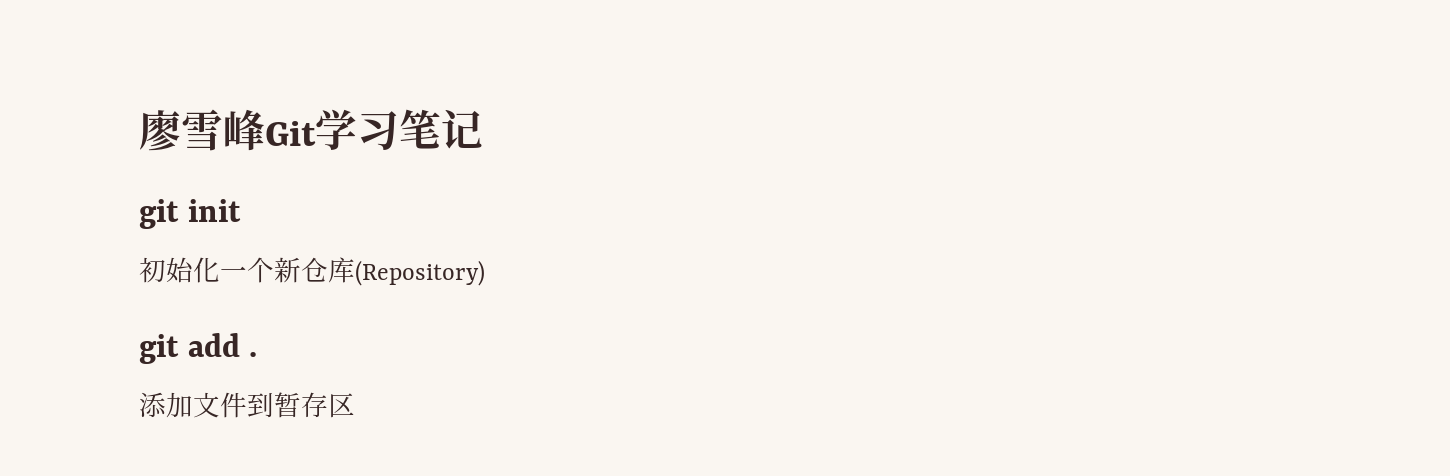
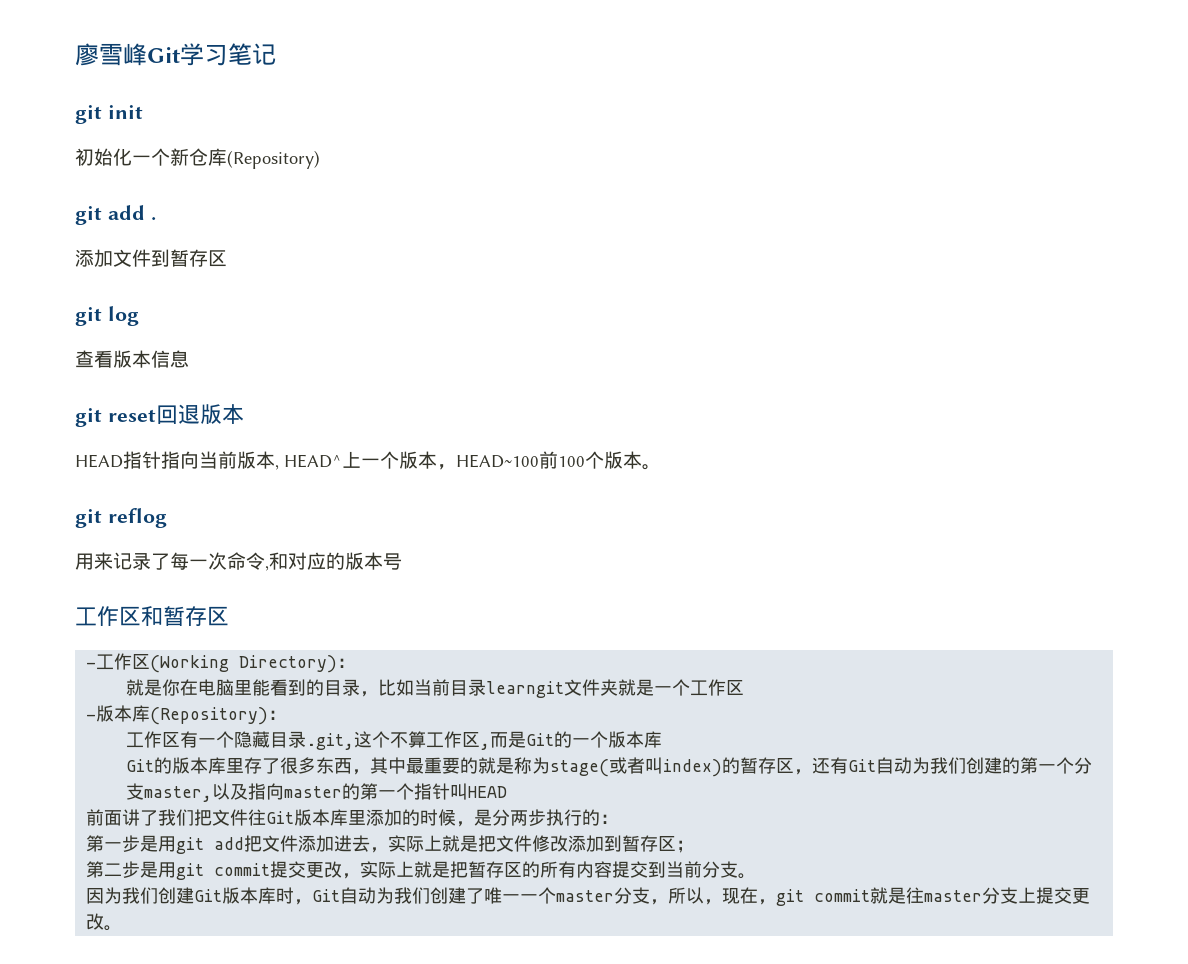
(355, 405) none -> [75,306,139,326] [75,350,189,368] [75,404,244,427] [75,451,661,470] [75,508,167,528] [75,552,402,571] [75,606,229,626] [86,653,356,673] [126,679,745,698] [86,705,287,725] [126,731,663,750] [126,757,1093,777] [126,783,508,802] [86,809,619,827] [86,835,695,854] [86,861,757,880] [86,887,1091,906] [86,913,123,931] // git log // 查看版本信息 // git reset回退版本 // HEAD指针指向当前版本, HEAD^上一个版本，HEAD~100前100个版本。 // git reflog // 用来记录了每一次命令,和对应的版本号 // 工作区和暂存区 // -工作区(Working Directory)： // 就是你在电脑里能看到的目录，比如当前目录learngit文件夹就是一个工作区 // -版本库(Repository)： // 工作区有一个隐藏目录.git,这个不算工作区,而是Git的一个版本库 // Git的版本库里存了很多东西，其中最重要的就是称为stage(或者叫index)的暂存区，还有Git自动为我们创建的第一个分支master,以及指向master的第一个指针叫HEAD // 前面讲了我们把文件往Git版本库里添加的时候，是分两步执行的： // 第一步是用git add把文件添加进去，实际上就是把文件修改添加到暂存区； // 第二步是用git commit提交更改，实际上就是把暂存区的所有内容提交到当前分支。 // 因为我们创建Git版本库时，Git自动为我们创建了唯一一个master分支，所以，现在，git commit就是往master分支上提交更改。

